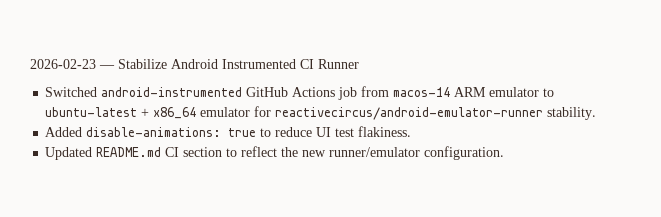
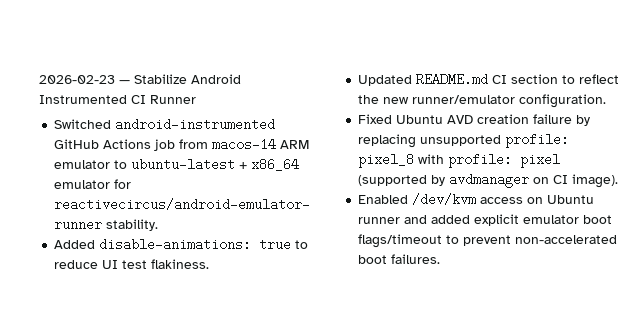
(505, 153) none -> [358,114,591,126] [358,133,570,148] [358,153,561,168] [358,173,619,188] [358,193,595,206] [358,214,613,226] [358,234,618,248] [358,254,441,264] // Fixed Ubuntu AVD creation failure by replacing unsupported profile: pixel_8 with profile: pixel (supported by avdmanager on CI image). // Enabled /dev/kvm access on Ubuntu runner and added explicit emulator boot flags/timeout to prevent non-accelerated boot failures.

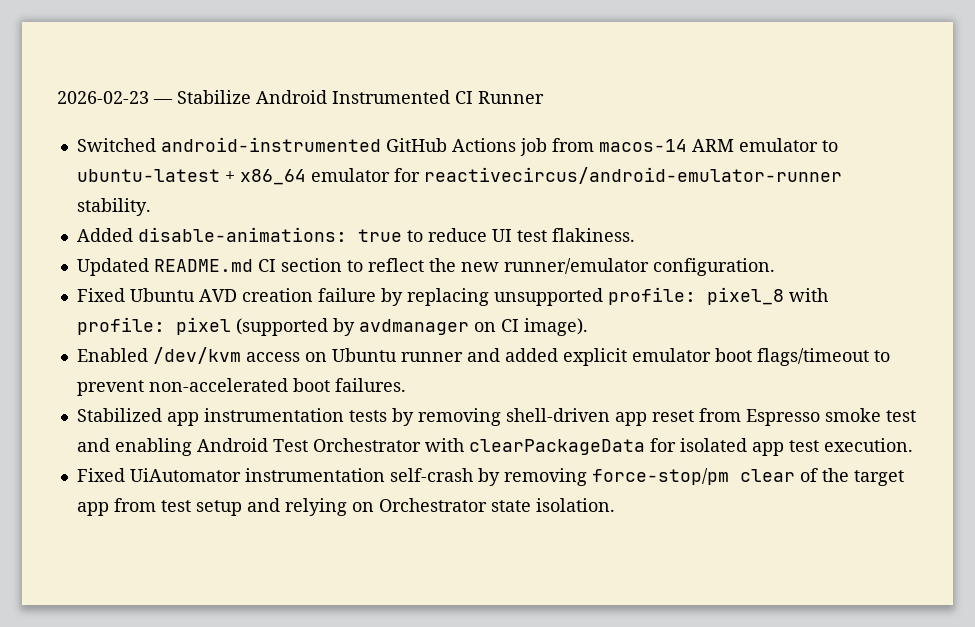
(441, 259) none -> [76,408,916,426] [76,438,913,456] [76,468,904,486] [76,498,615,516] // Stabilized app instrumentation tests by removing shell-driven app reset from Espresso smoke test and enabling Android Test Orchestrator with clearPackageData for isolated app test execution. // Fixed UiAutomator instrumentation self-crash by removing force-stop/pm clear of the target app from test setup and relying on Orchestrator state isolation.

